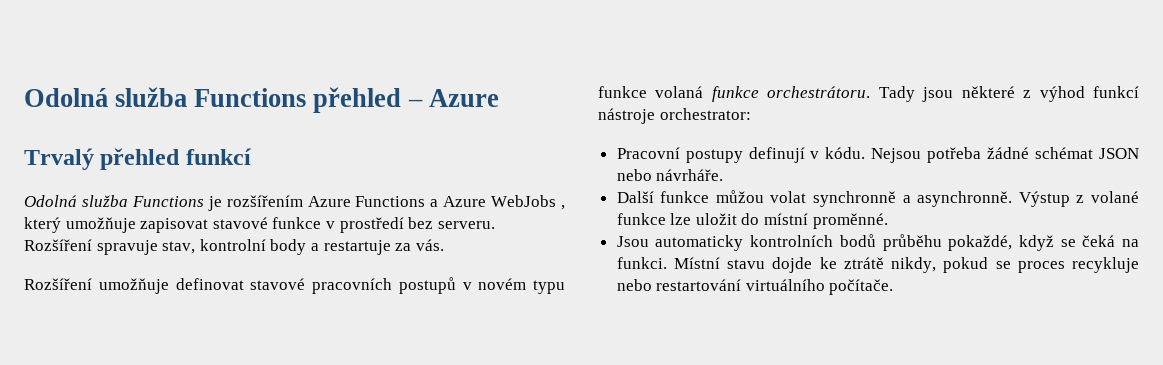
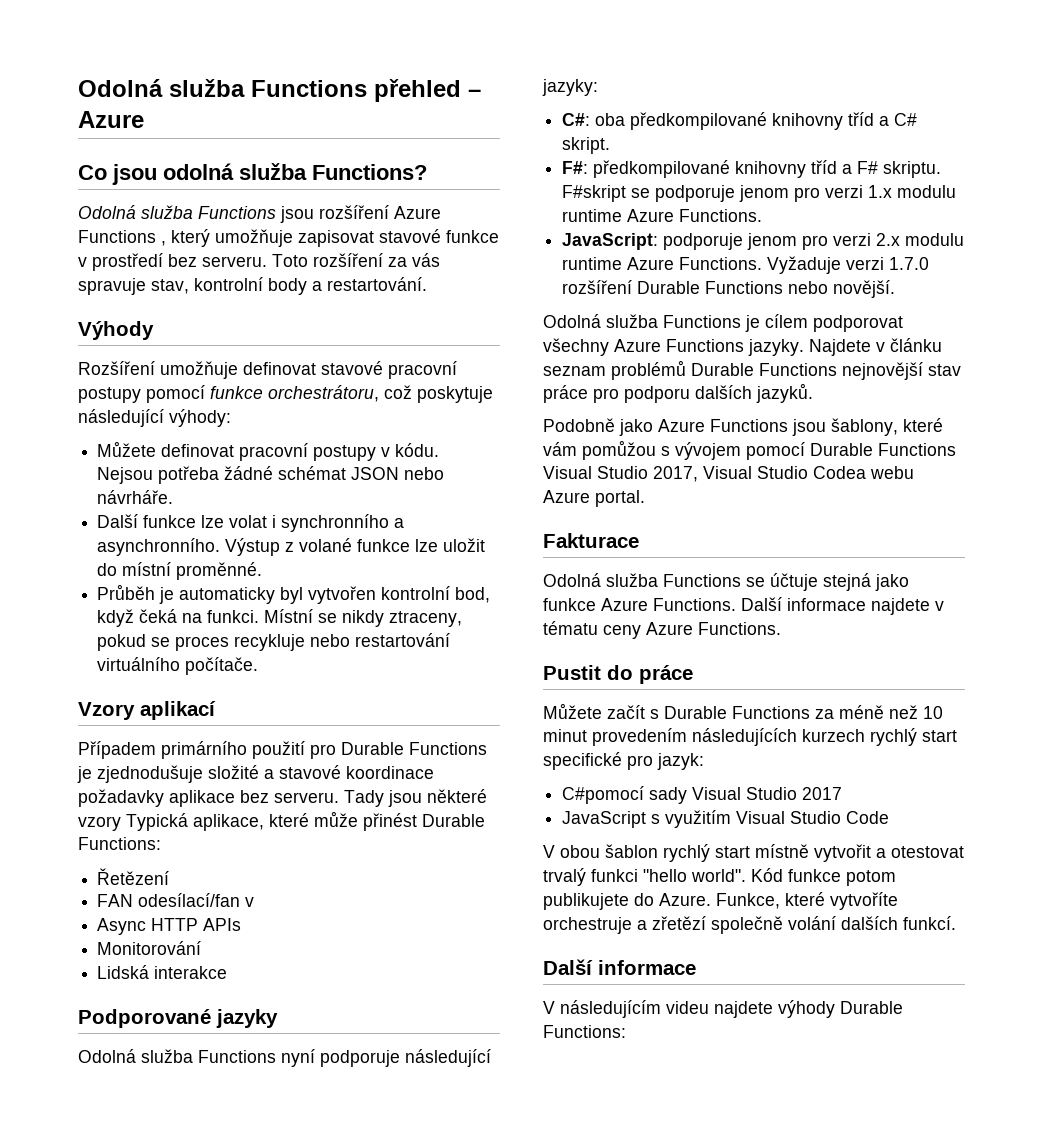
[24,148,251,170] [24,195,557,211] Trvalý přehled funkcí // Odolná služba Functions je rozšířením Azure Functions a Azure WebJobs -> [78,163,427,185] [78,205,441,223] [78,230,156,243] Co jsou odolná služba Functions? // Odolná služba Functions jsou rozšíření Azure Functions
[24,239,92,251] Rozšíření -> [272,253,440,267] Toto rozšíření za vás
[323,239,444,255] restartuje za vás. -> [327,277,427,291] [78,321,154,340] restartování. // Výhody
[312,277,565,294] [598,86,1139,102] [598,108,751,124] [616,147,805,163] pracovních postupů v novém typu funkce volaná funkce orchestrátoru. Tady jsou některé z výhod funkcí nástroje orchestrator: // Pracovní postupy definují -> [388,361,457,379] [78,385,493,403] [78,409,231,427] [97,441,377,461] pracovní postupy pomocí funkce orchestrátoru, což poskytuje následující výhody: // Můžete definovat pracovní postupy
[715,190,1013,207] můžou volat synchronně a asynchronně. -> [201,514,405,532] [97,538,221,556] lze volat i synchronního a asynchronního.
[616,234,1139,251] [616,257,937,273] Jsou automaticky kontrolních bodů průběhu pokaždé, když se čeká na funkci. Místní stavu dojde ke ztrátě nikdy, -> [97,584,491,604] [97,609,463,627] Průběh je automaticky byl vytvořen kontrolní bod, když čeká na funkci. Místní se nikdy ztraceny,
(894, 287) none -> [78,701,216,720] [78,741,487,759] [77,765,434,783] [78,789,487,807] [78,811,485,831] [78,837,161,850] [97,868,170,885] [97,893,255,907] [97,918,242,935] [97,941,202,955] [97,965,228,979] [78,1009,278,1028] [78,1049,491,1067] [542,79,598,96] [562,112,918,130] [562,137,611,154] [562,160,942,178] [562,185,957,202] [562,209,763,222] [562,233,965,250] [562,256,930,274] [562,280,896,298] [543,314,903,332] [543,338,942,356] [543,360,961,380] [543,383,813,403] [543,418,943,436] [543,440,956,460] [543,466,914,482] [543,490,645,507] [543,533,639,548] [543,573,909,591] [543,597,944,615] [543,621,781,639] [543,665,693,684] [543,703,943,719] [543,728,957,746] [543,752,704,770] [562,786,843,804] [562,810,890,828] [543,844,964,862] [543,868,896,886] [543,892,898,910] [543,916,956,934] [543,959,696,975] [543,1000,903,1018] [543,1025,626,1038] // Vzory aplikací // Případem primárního použití pro Durable Functions je zjednodušuje složité a stavové koordinace požadavky aplikace bez serveru. Tady jsou některé vzory Typická aplikace, které může přinést Durable Functions: // Řetězení // FAN odesílací/fan v // Async HTTP APIs // Monitorování // Lidská interakce // Podporované jazyky // Odolná služba Functions nyní podporuje následující jazyky: // C#: oba předkompilované knihovny tříd a C# skript. // F#: předkompilované knihovny tříd a F# skriptu. F#skript se podporuje jenom pro verzi 1.x modulu runtime Azure Functions. // JavaScript: podporuje jenom pro verzi 2.x modulu runtime Azure Functions. Vyžaduje verzi 1.7.0 rozšíření Durable Functions nebo novější. // Odolná služba Functions je cílem podporovat všechny Azure Functions jazyky. Najdete v článku seznam problémů Durable Functions nejnovější stav práce pro podporu dalších jazyků. // Podobně jako Azure Functions jsou šablony, které vám pomůžou s vývojem pomocí Durable Functions Visual Studio 2017, Visual Studio Codea webu Azure portal. // Fakturace // Odolná služba Functions se účtuje stejná jako funkce Azure Functions. Další informace najdete v tématu ceny Azure Functions. // Pustit do práce // Můžete začít s Durable Functions za méně než 10 minut provedením následujících kurzech rychlý start specifické pro jazyk: // C#pomocí sady Visual Studio 2017 // JavaScript s využitím Visual Studio Code // V obou šablon rychlý start místně vytvořit a otestovat trvalý funkci "hello world". Kód funkce potom publikujete do Azure. Funkce, které vytvoříte orchestruje a zřetězí společně volání dalších funkcí. // Další informace // V následujícím videu najdete výhody Durable Functions:

